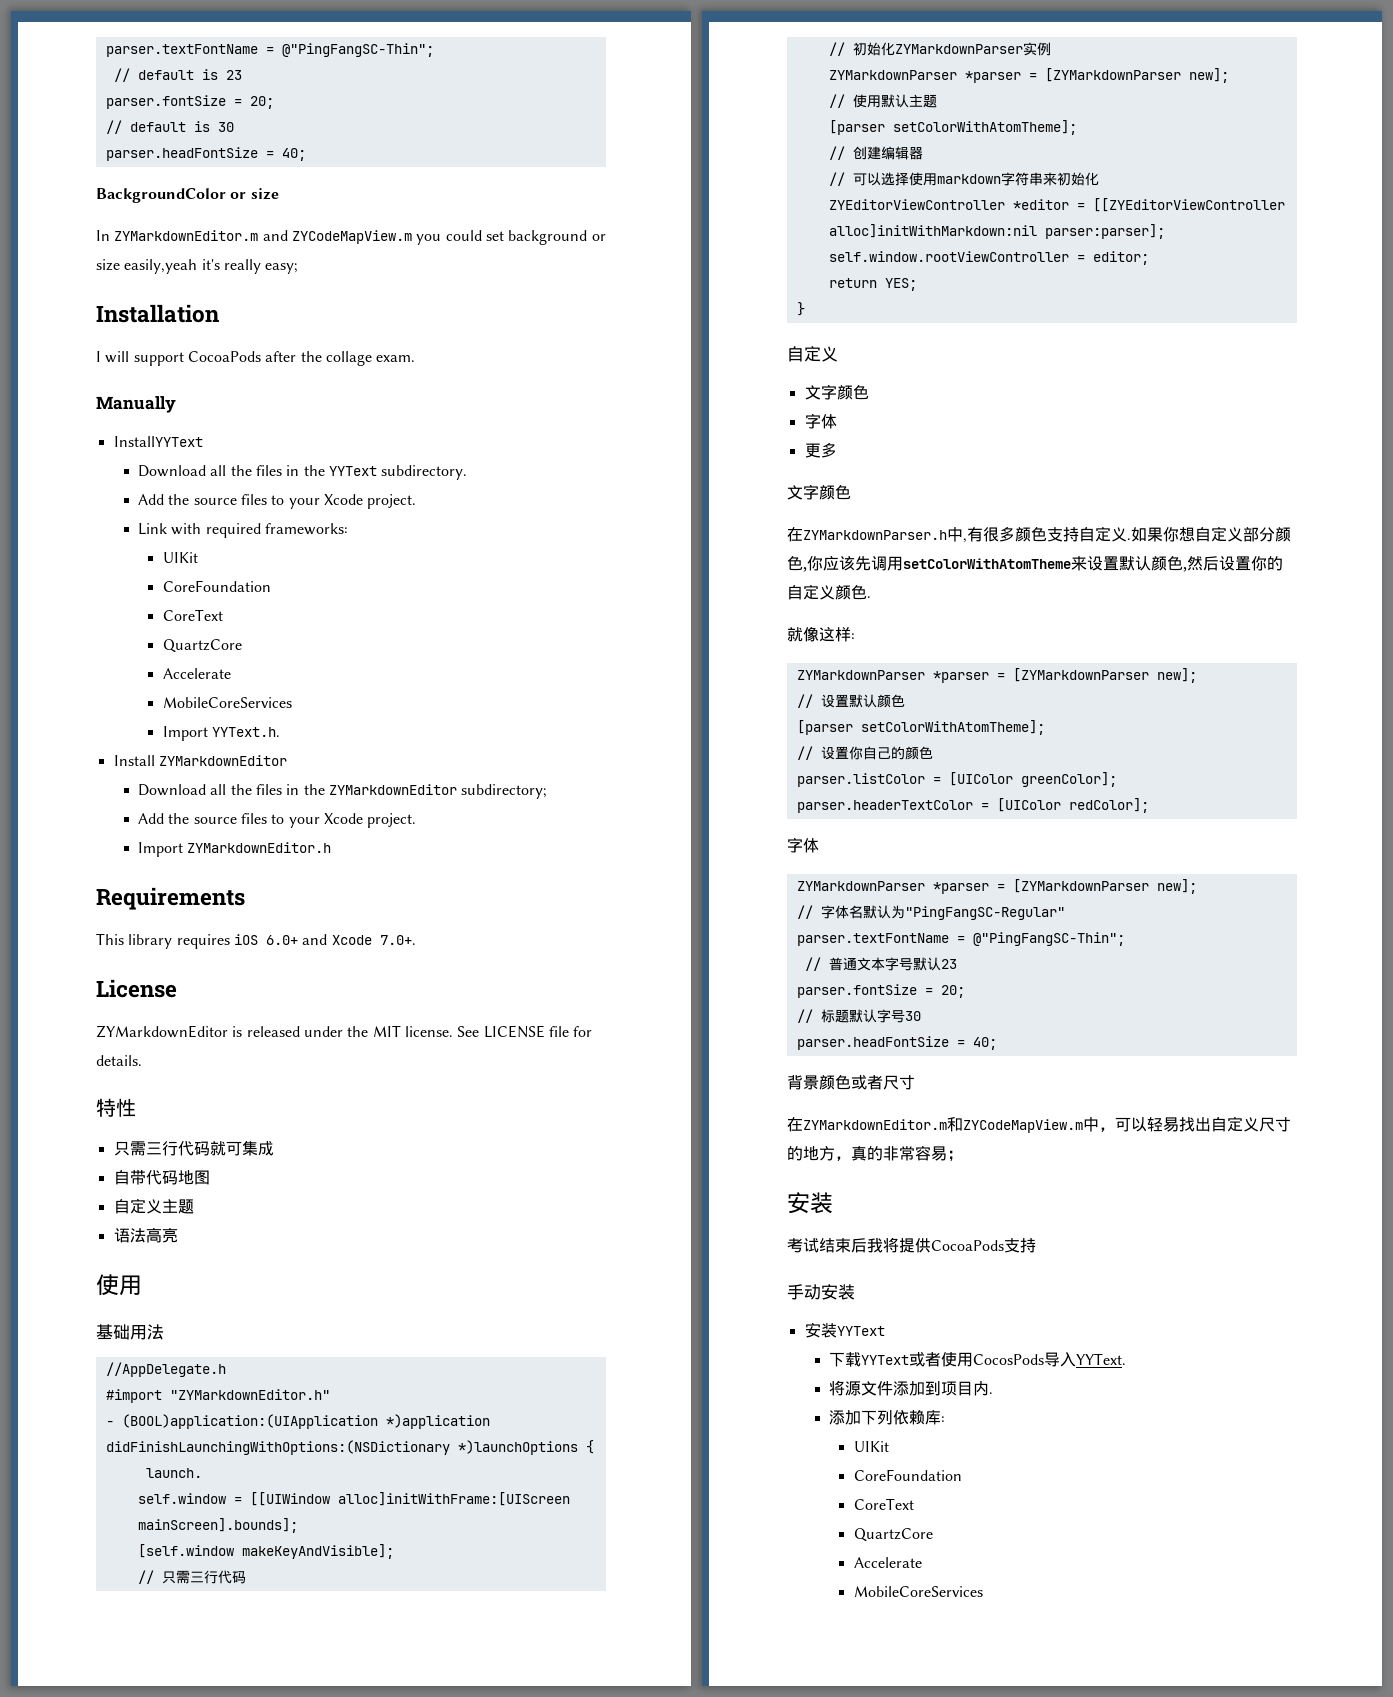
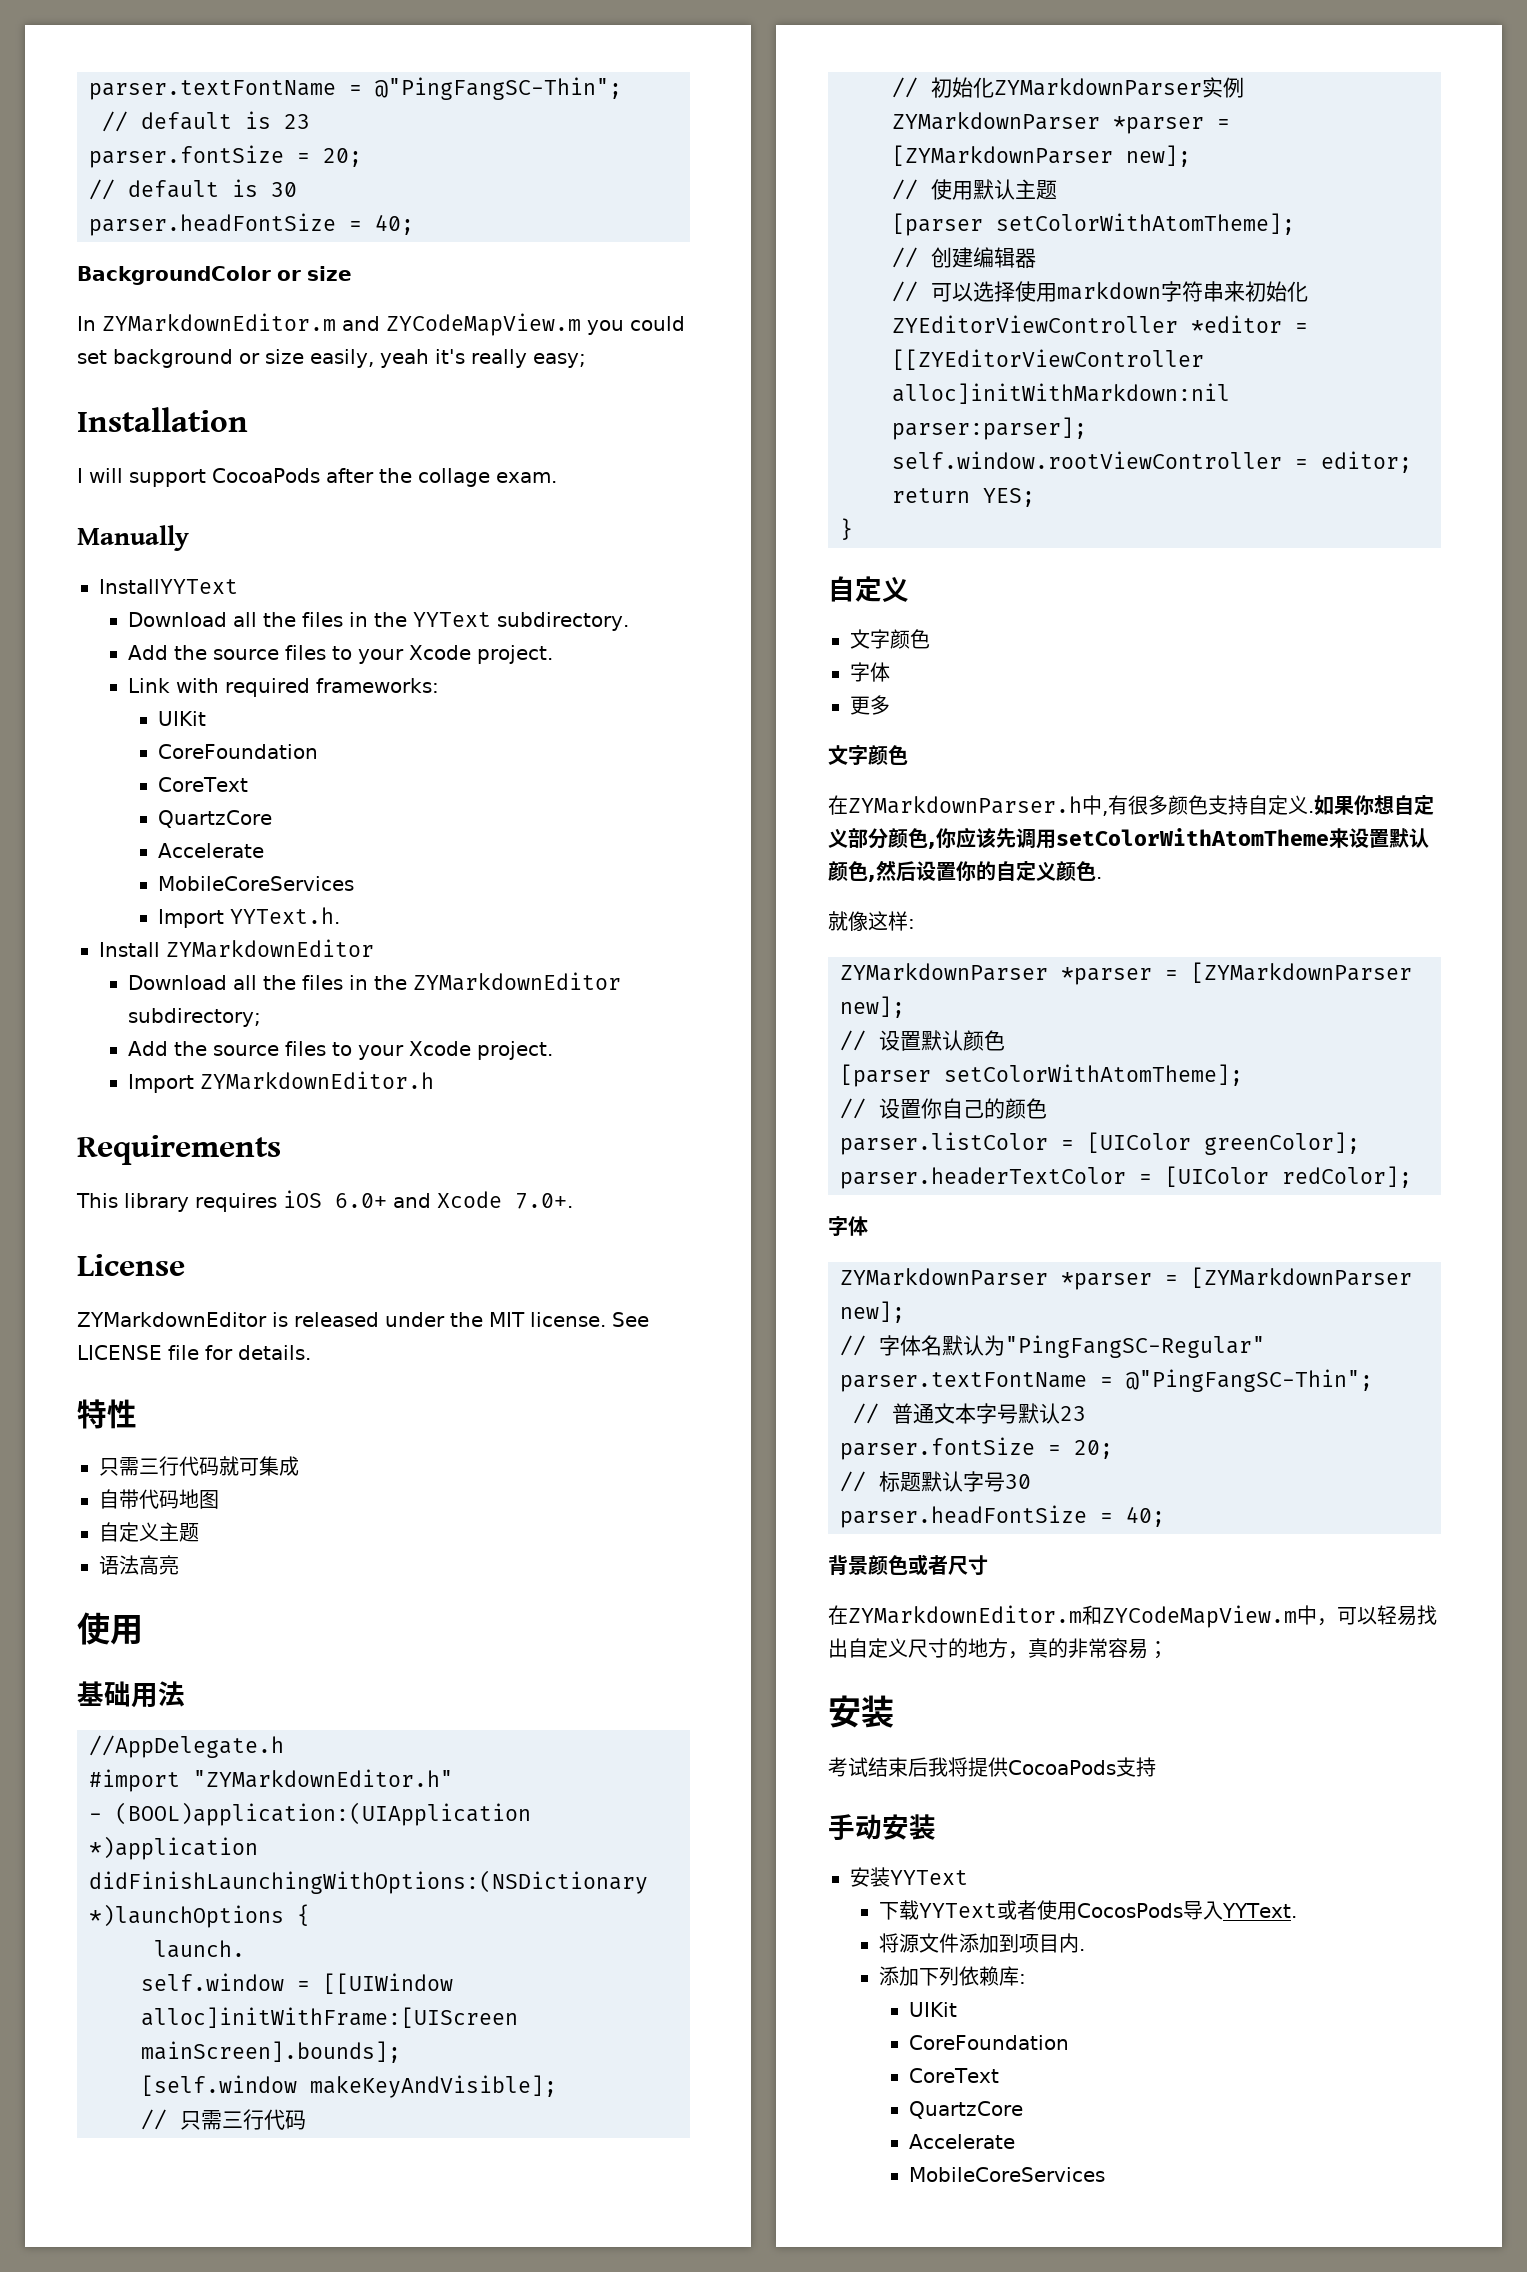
[124,259,198,274] easily,yeah -> [310,349,429,368] easily, yeah

